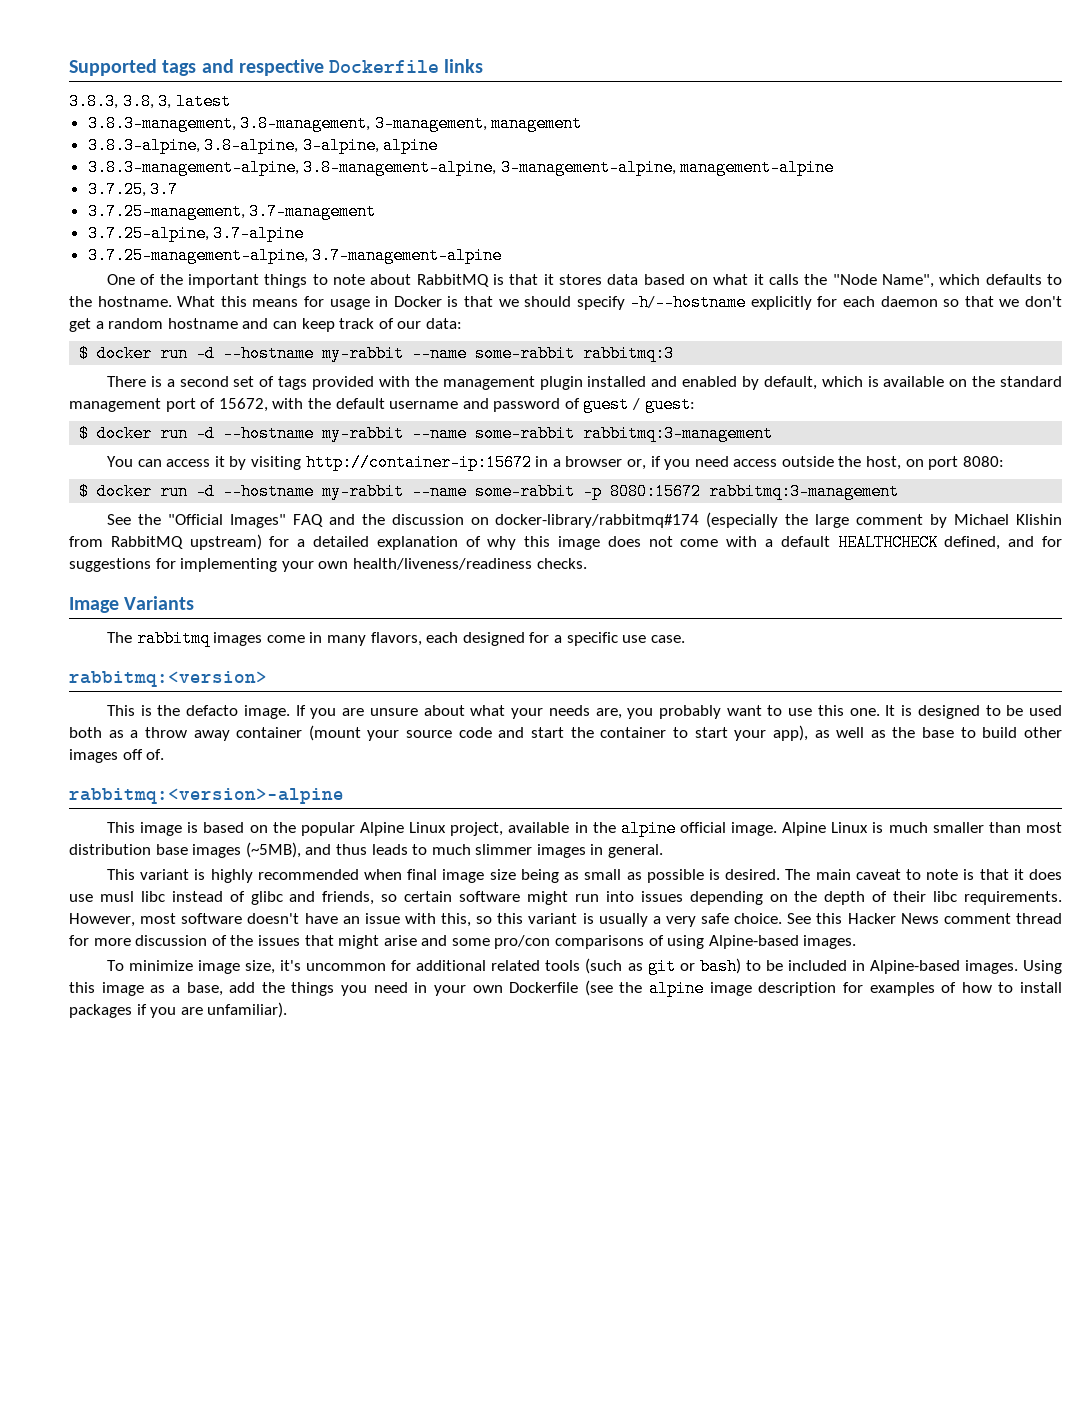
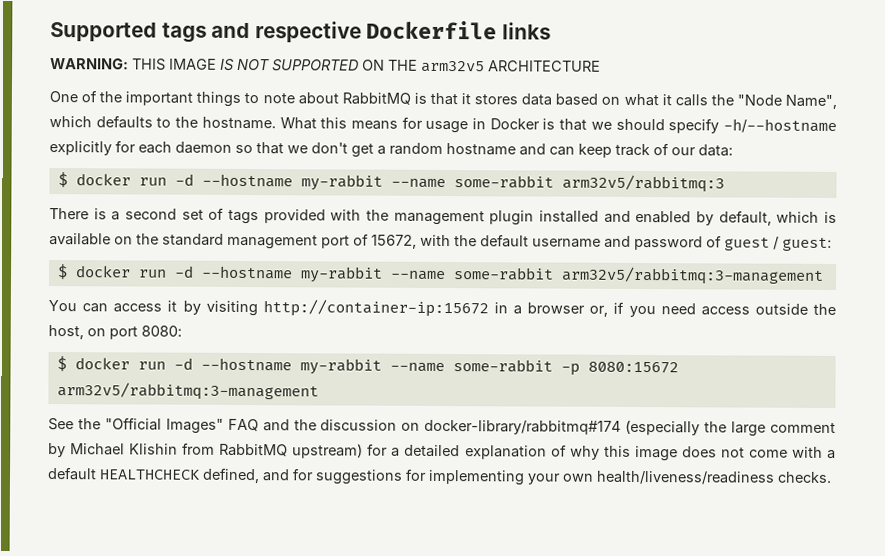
[69,93,231,110] [87,115,583,132] [87,137,439,154] [87,159,835,176] [87,181,179,198] [87,203,377,220] [87,225,305,242] [87,247,503,264] 3.8.3, 3.8, 3, latest // 3.8.3-management, 3.8-management, 3-management, management // 3.8.3-alpine, 3.8-alpine, 3-alpine, alpine // 3.8.3-management-alpine, 3.8-management-alpine, 3-management-alpine, management-alpine // 3.7.25, 3.7 // 3.7.25-management, 3.7-management // 3.7.25-alpine, 3.7-alpine // 3.7.25-management-alpine, 3.7-management-alpine -> [50,58,601,73] WARNING: THIS IMAGE IS NOT SUPPORTED ON THE arm32v5 ARCHITECTURE
[583,345,675,362] rabbitmq:3 -> [561,174,725,193] arm32v5/rabbitmq:3
[583,425,774,442] rabbitmq:3-management -> [560,266,824,285] arm32v5/rabbitmq:3-management
[709,483,900,500] rabbitmq:3-management -> [56,382,319,401] arm32v5/rabbitmq:3-management
[69,596,195,613] [107,630,685,647] [69,671,267,687] [107,705,1062,719] [69,725,1062,741] [69,749,165,763] [69,788,344,804] [107,820,1062,837] [69,842,664,858] [107,869,1062,883] [69,891,1062,905] [69,913,1063,927] [69,935,857,949] [107,958,1062,975] [69,980,1062,997] [69,1002,288,1018] // Image Variants // The rabbitmq images come in many flavors, each designed for a specific use case. // rabbitmq:<version> // This is the defacto image. If you are unsure about what your needs are, you probably want to use this one. It is designed to be used both as a throw away container (mount your source code and start the container to start your app), as well as the base to build other images off of. // rabbitmq:<version>-alpine // This image is based on the popular Alpine Linux project, available in the alpine official image. Alpine Linux is much smaller than most distribution base images (~5MB), and thus leads to much slimmer images in general. // This variant is highly recommended when final image size being as small as possible is desired. The main caveat to note is that it does use musl libc instead of glibc and friends, so certain software might run into issues depending on the depth of their libc requirements. However, most software doesn't have an issue with this, so this variant is usually a very safe choice. See this Hacker News comment thread for more discussion of the issues that might arise and some pro/con comparisons of using Alpine-based images. // To minimize image size, it's uncommon for additional related tools (such as git or bash) to be included in Alpine-based images. Using this image as a base, add the things you need in your own Dockerfile (see the alpine image description for examples of how to install packages if you are unfamiliar). -> (832, 477) none

